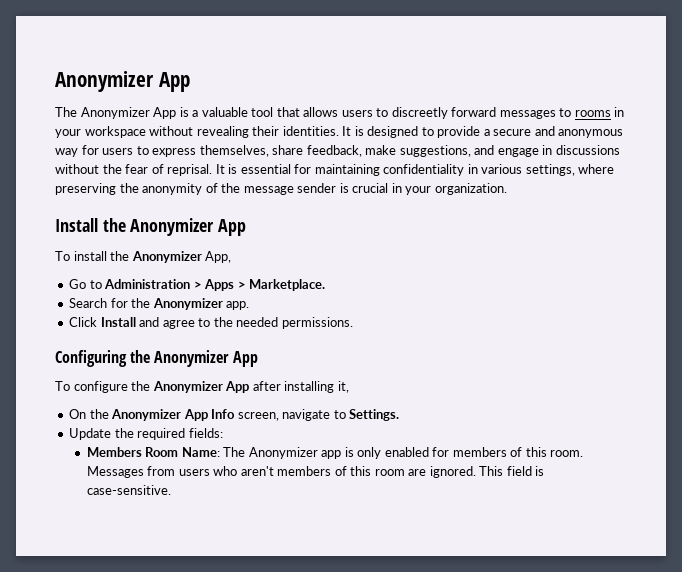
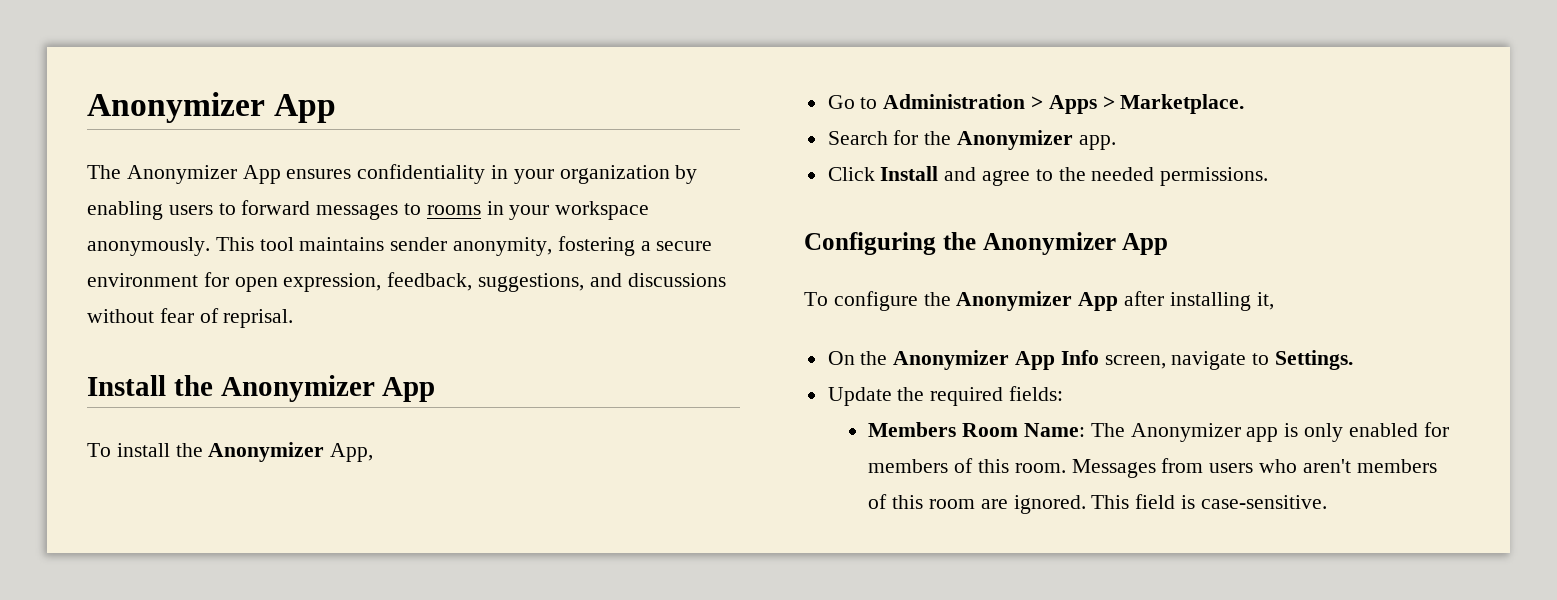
[179,107,448,119] is a valuable tool that allows users to discreetly -> [286,164,698,184] [87,201,236,220] ensures confidentiality in your organization by enabling users to
[149,126,624,138] [55,145,553,157] without revealing their identities. It is designed to provide a secure and anonymous way for users to express themselves, share feedback, make suggestions, and engage in -> [87,236,713,256] [87,272,622,292] anonymously. This tool maintains sender anonymity, fostering a secure environment for open expression, feedback, suggestions, and
[102,164,122,174] the -> (154, 316) none
[215,164,615,176] [55,183,507,195] It is essential for maintaining confidentiality in various settings, where preserving the anonymity of the message sender is crucial in your organization. -> (294, 318) none

